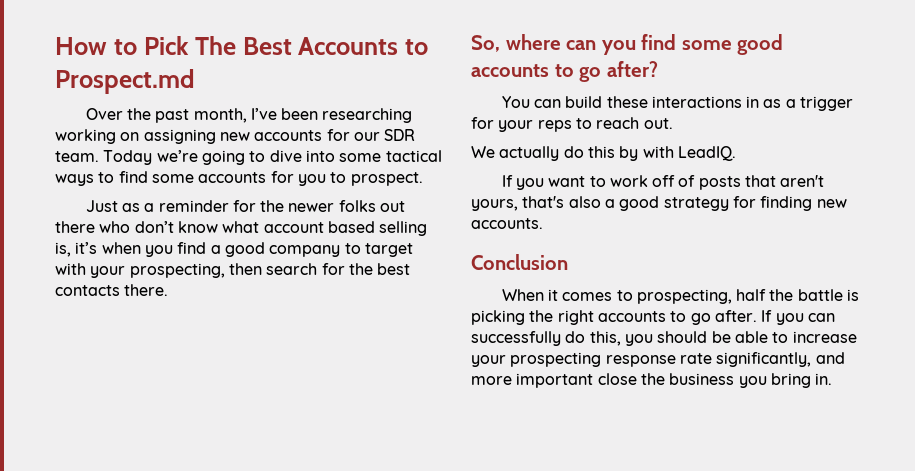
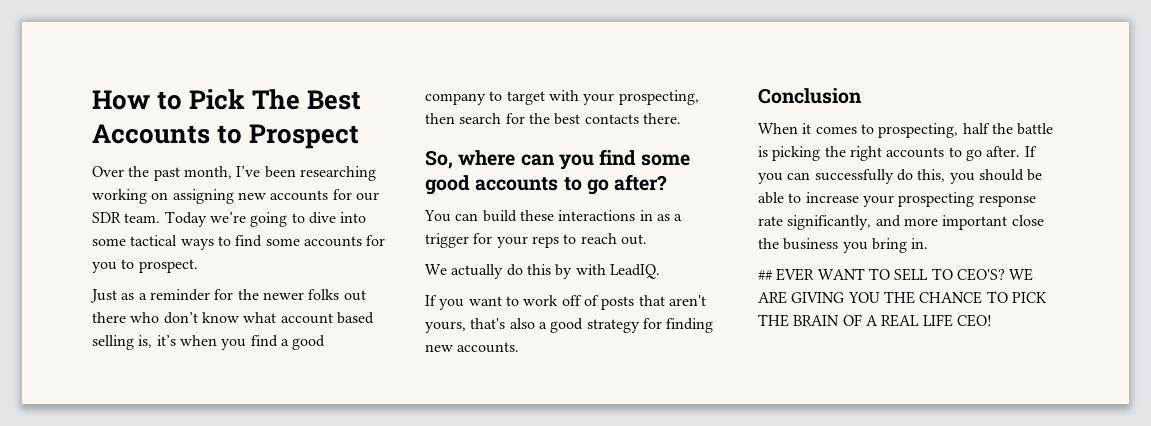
[55,69,195,94] Prospect.md -> [249,124,360,149] Prospect
(833, 379) none -> [758,268,1034,281] [758,291,1047,304] [758,314,992,327] // ## EVER WANT TO SELL TO CEO'S? WE ARE GIVING YOU THE CHANCE TO PICK THE BRAIN OF A REAL LIFE CEO!

